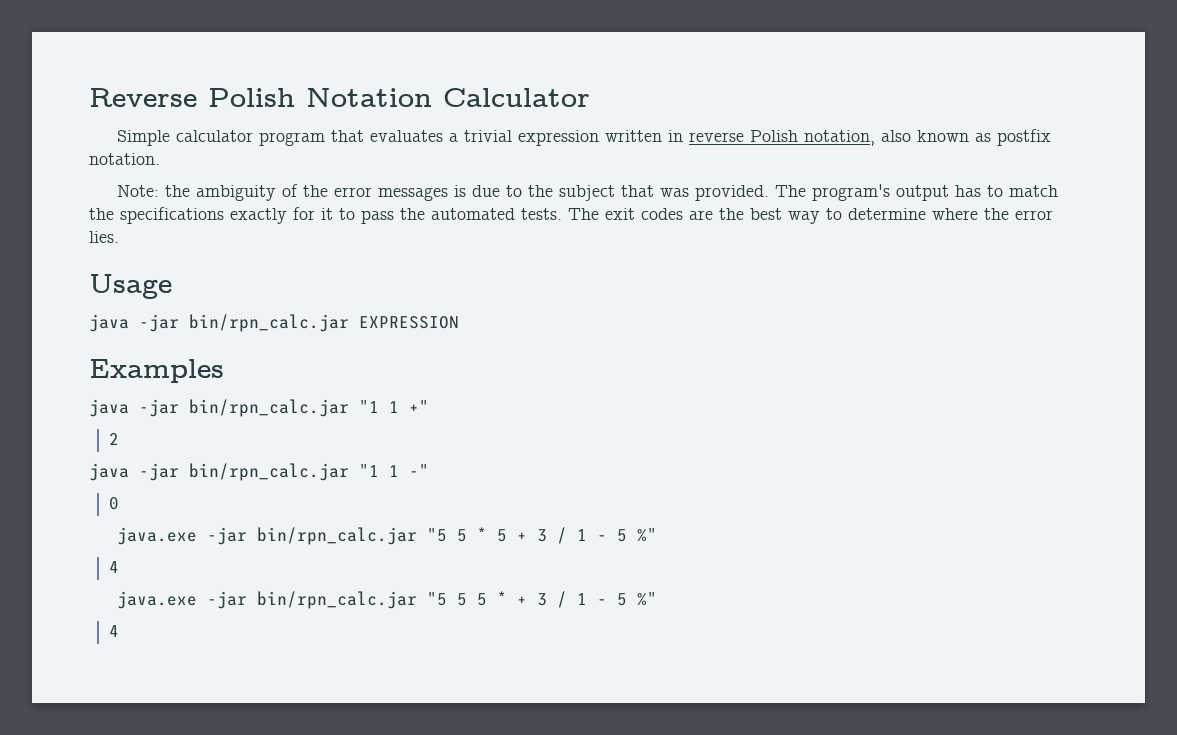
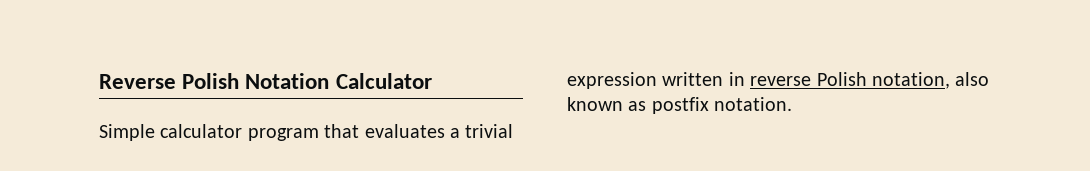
[117,184,1059,201] [89,207,1053,224] [89,231,119,243] [89,274,172,299] [89,314,459,332] [89,359,224,383] [89,399,429,417] [109,433,120,445] [89,463,429,481] [109,497,120,510] [117,527,658,545] [109,561,120,573] [117,591,658,609] [109,625,120,637] // Note: the ambiguity of the error messages is due to the subject that was provided. The program's output has to match the specifications exactly for it to pass the automated tests. The exit codes are the best way to determine where the error lies. // Usage // java -jar bin/rpn_calc.jar EXPRESSION // Examples // java -jar bin/rpn_calc.jar "1 1 +" // 2 // java -jar bin/rpn_calc.jar "1 1 -" // 0 // java.exe -jar bin/rpn_calc.jar "5 5 * 5 + 3 / 1 - 5 %" // 4 // java.exe -jar bin/rpn_calc.jar "5 5 5 * + 3 / 1 - 5 %" // 4 -> (793, 104) none

